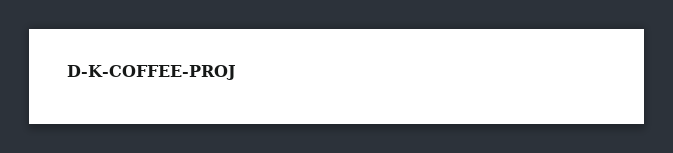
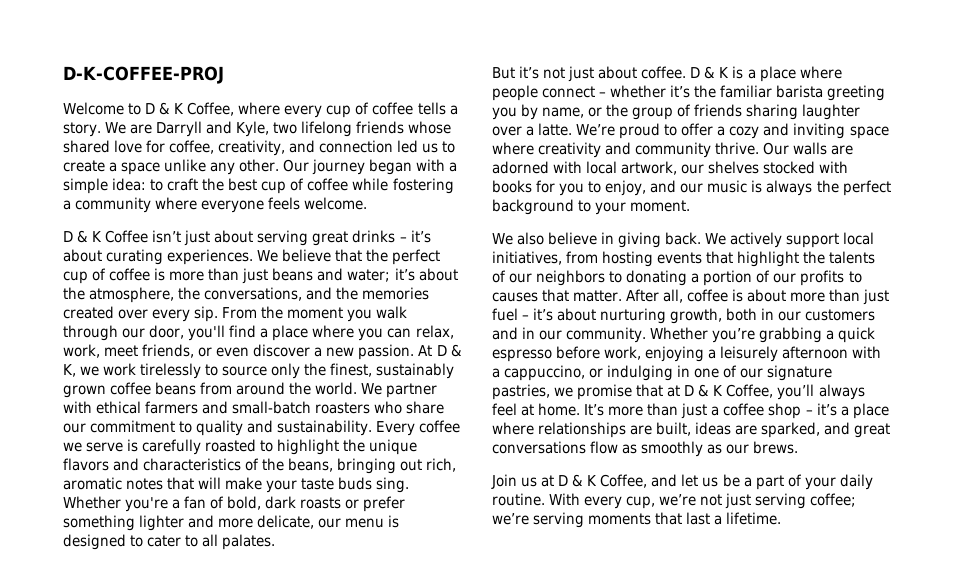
(236, 72) none -> [63,102,458,118] [63,121,452,137] [63,140,456,156] [63,159,458,175] [63,178,454,194] [63,197,368,213] [63,230,431,246] [63,249,441,265] [63,268,458,284] [63,287,430,303] [63,306,408,322] [63,325,454,341] [63,344,462,360] [63,363,455,379] [63,382,438,398] [63,401,445,414] [63,420,461,436] [63,439,418,455] [63,458,457,474] [63,477,410,493] [63,496,406,512] [63,515,400,531] [63,534,276,550] [492,66,842,82] [492,85,886,101] [492,104,861,120] [492,123,889,139] [492,142,854,158] [492,161,849,175] [492,180,891,196] [492,199,691,215] [492,232,875,248] [492,251,876,267] [492,270,862,286] [492,289,890,305] [492,308,876,324] [492,327,876,343] [492,346,882,362] [492,365,833,381] [492,384,865,400] [492,403,889,419] [492,422,891,438] [492,441,799,457] [491,474,873,490] [492,493,857,509] [492,512,782,528] // Welcome to D & K Coffee, where every cup of coffee tells a story. We are Darryll and Kyle, two lifelong friends whose shared love for coffee, creativity, and connection led us to create a space unlike any other. Our journey began with a simple idea: to craft the best cup of coffee while fostering a community where everyone feels welcome. // D & K Coffee isn’t just about serving great drinks – it’s about curating experiences. We believe that the perfect cup of coffee is more than just beans and water; it’s about the atmosphere, the conversations, and the memories created over every sip. From the moment you walk through our door, you'll find a place where you can relax, work, meet friends, or even discover a new passion. At D & K, we work tirelessly to source only the finest, sustainably grown coffee beans from around the world. We partner with ethical farmers and small-batch roasters who share our commitment to quality and sustainability. Every coffee we serve is carefully roasted to highlight the unique flavors and characteristics of the beans, bringing out rich, aromatic notes that will make your taste buds sing. Whether you're a fan of bold, dark roasts or prefer something lighter and more delicate, our menu is designed to cater to all palates. // But it’s not just about coffee. D & K is a place where people connect – whether it’s the familiar barista greeting you by name, or the group of friends sharing laughter over a latte. We’re proud to offer a cozy and inviting space where creativity and community thrive. Our walls are adorned with local artwork, our shelves stocked with books for you to enjoy, and our music is always the perfect background to your moment. // We also believe in giving back. We actively support local initiatives, from hosting events that highlight the talents of our neighbors to donating a portion of our profits to causes that matter. After all, coffee is about more than just fuel – it’s about nurturing growth, both in our customers and in our community. Whether you’re grabbing a quick espresso before work, enjoying a leisurely afternoon with a cappuccino, or indulging in one of our signature pastries, we promise that at D & K Coffee, you’ll always feel at home. It’s more than just a coffee shop – it’s a place where relationships are built, ideas are sparked, and great conversations flow as smoothly as our brews. // Join us at D & K Coffee, and let us be a part of your daily routine. With every cup, we’re not just serving coffee; we’re serving moments that last a lifetime.

